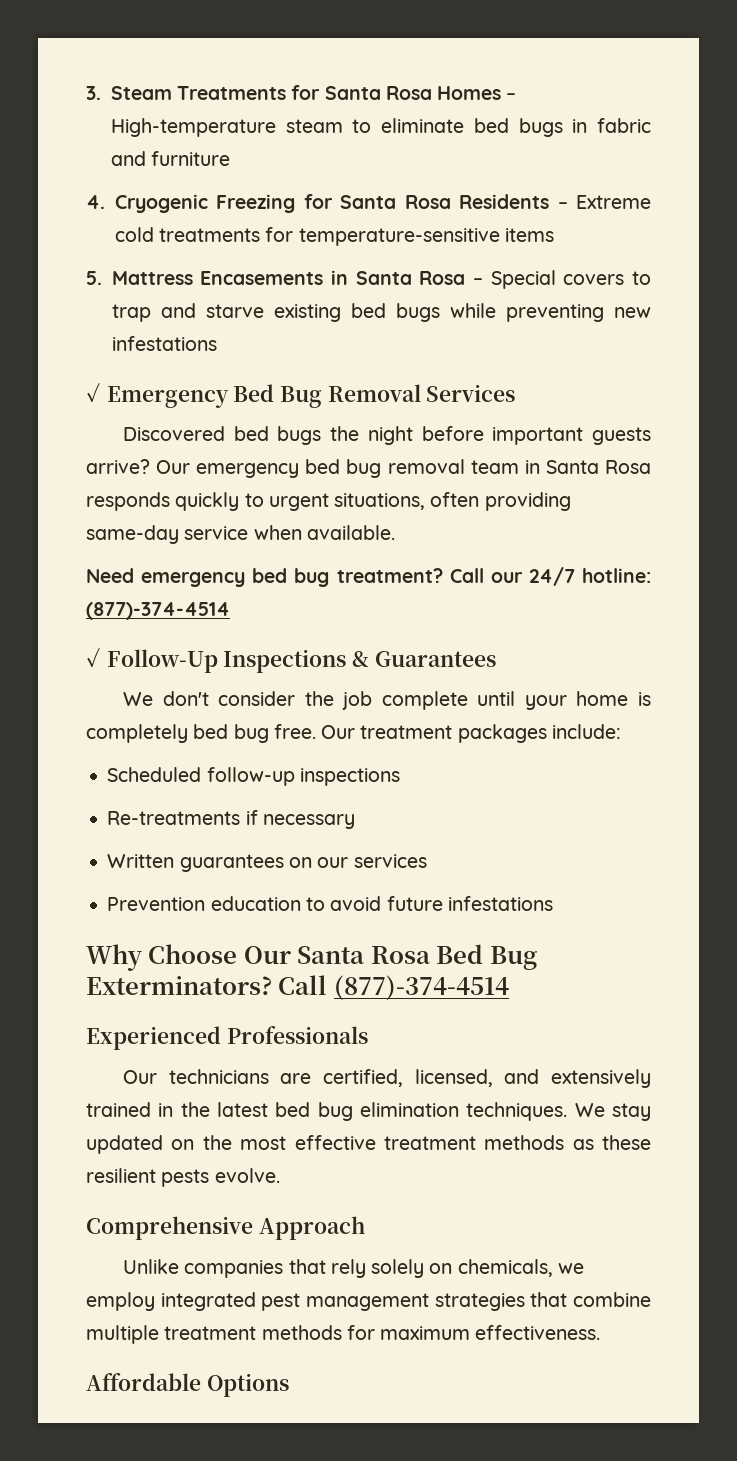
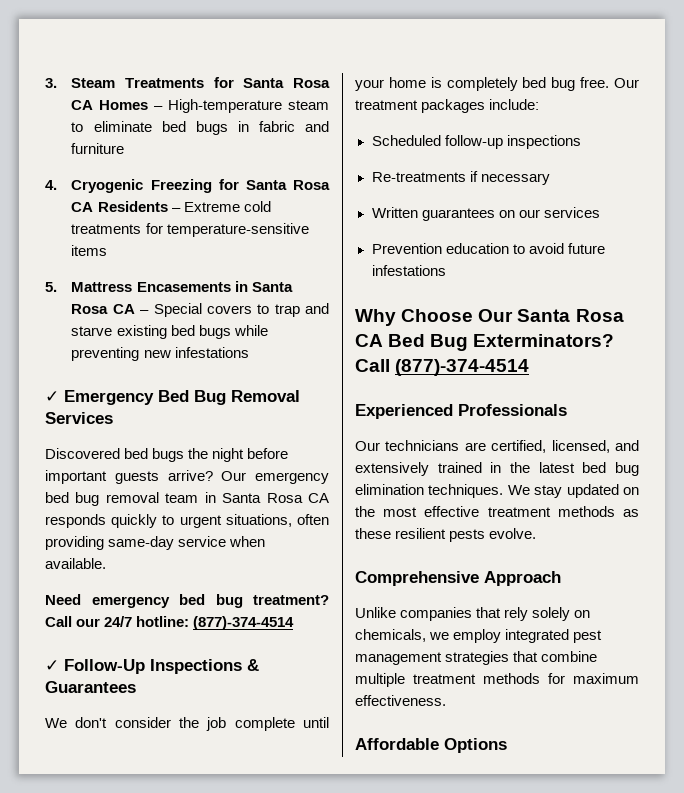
(432, 93) none -> [71,100,94,110] CA
(451, 202) none -> [71,202,94,212] CA
(466, 278) none -> [112,304,135,314] CA
(651, 467) none -> [308,493,330,503] CA
(430, 955) none -> [355,334,383,347] CA

